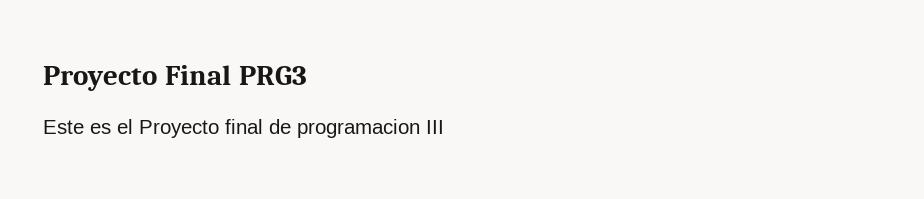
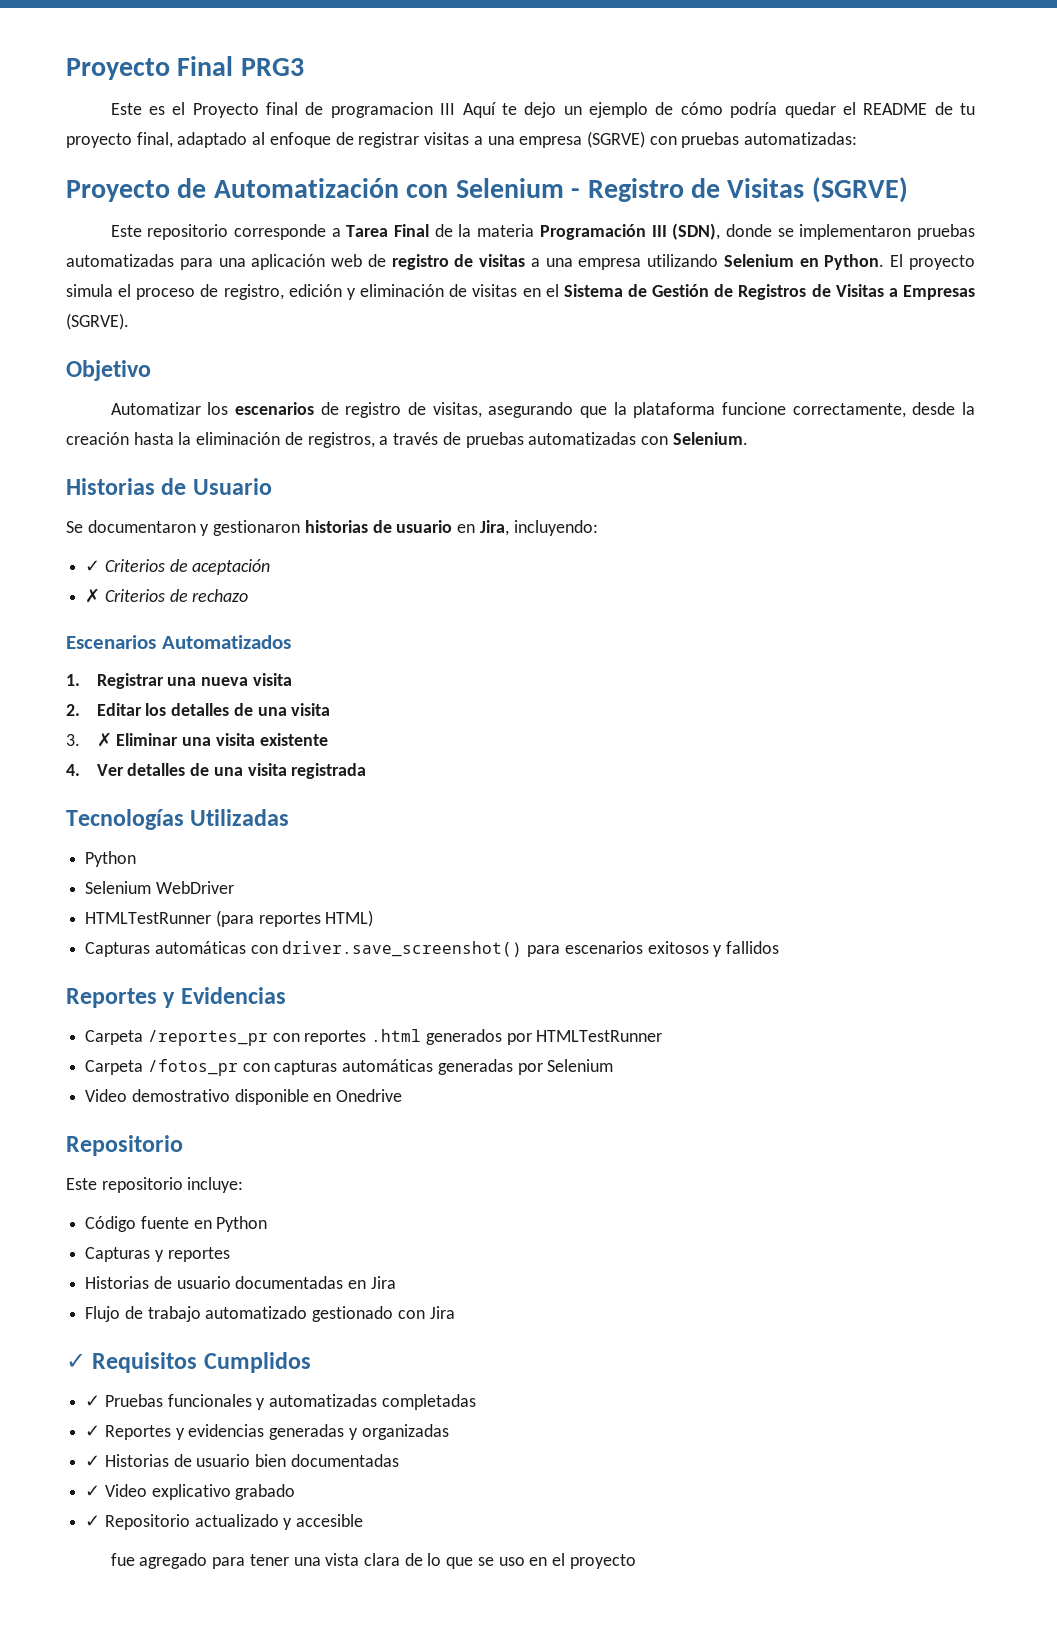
(444, 127) none -> [462,102,976,118] [66,131,858,148] [66,177,908,203] [110,223,975,240] [66,254,975,270] [66,284,975,300] [66,313,129,330] [66,360,151,381] [110,402,976,418] [66,432,748,448] [66,478,272,495] [66,520,598,536] [85,559,271,575] [85,588,249,603] [66,635,291,649] [66,673,292,689] [66,703,331,716] [66,732,328,747] [66,763,367,779] [66,809,290,830] [85,851,137,867] [85,881,234,894] [85,910,374,927] [85,941,780,957] [66,987,286,1008] [85,1029,663,1046] [85,1059,614,1076] [85,1089,403,1105] [66,1135,183,1156] [66,1177,244,1193] [85,1216,268,1232] [85,1247,230,1262] [85,1276,396,1289] [85,1306,455,1322] [66,1352,311,1373] [85,1394,476,1410] [85,1424,449,1440] [85,1454,399,1467] [85,1484,296,1500] [85,1514,364,1530] [110,1553,636,1569] Aquí te dejo un ejemplo de cómo podría quedar el README de tu proyecto final, adaptado al enfoque de registrar visitas a una empresa (SGRVE) con pruebas automatizadas: // Proyecto de Automatización con Selenium - Registro de Visitas (SGRVE) // Este repositorio corresponde a Tarea Final de la materia Programación III (SDN), donde se implementaron pruebas automatizadas para una aplicación web de registro de visitas a una empresa utilizando Selenium en Python. El proyecto simula el proceso de registro, edición y eliminación de visitas en el Sistema de Gestión de Registros de Visitas a Empresas (SGRVE). // Objetivo // Automatizar los escenarios de registro de visitas, asegurando que la plataforma funcione correctamente, desde la creación hasta la eliminación de registros, a través de pruebas automatizadas con Selenium. // Historias de Usuario // Se documentaron y gestionaron historias de usuario en Jira, incluyendo: // ✓ Criterios de aceptación // ✗ Criterios de rechazo // Escenarios Automatizados // 1. Registrar una nueva visita // 2. Editar los detalles de una visita // 3. ✗ Eliminar una visita existente // 4. Ver detalles de una visita registrada // Tecnologías Utilizadas // Python // Selenium WebDriver // HTMLTestRunner (para reportes HTML) // Capturas automáticas con driver.save_screenshot() para escenarios exitosos y fallidos // Reportes y Evidencias // Carpeta /reportes_pr con reportes .html generados por HTMLTestRunner // Carpeta /fotos_pr con capturas automáticas generadas por Selenium // Video demostrativo disponible en Onedrive // Repositorio // Este repositorio incluye: // Código fuente en Python // Capturas y reportes // Historias de usuario documentadas en Jira // Flujo de trabajo automatizado gestionado con Jira // ✓ Requisitos Cumplidos // ✓ Pruebas funcionales y automatizadas completadas // ✓ Reportes y evidencias generadas y organizadas // ✓ Historias de usuario bien documentadas // ✓ Video explicativo grabado // ✓ Repositorio actualizado y accesible // fue agregado para tener una vista clara de lo que se uso en el proyecto

